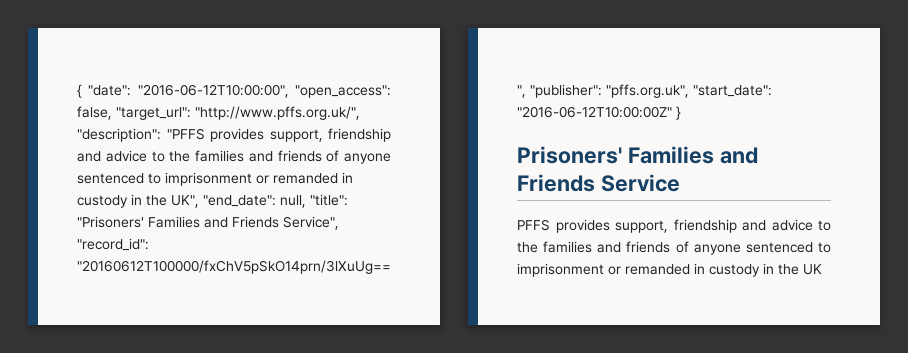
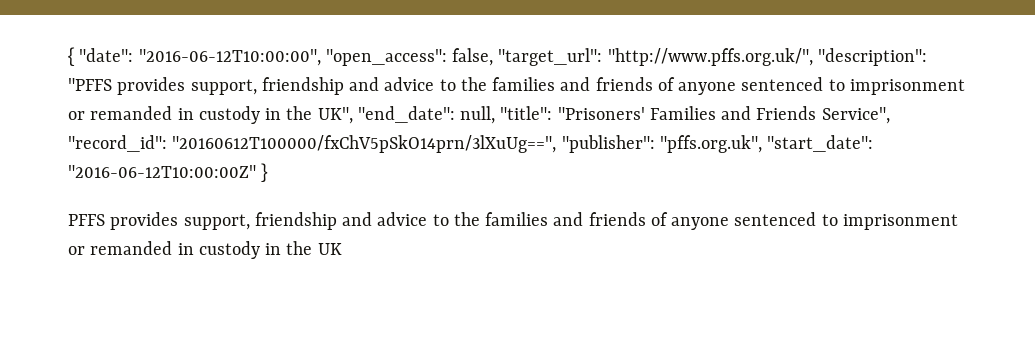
[517,146,758,164] [517,174,680,192] // Prisoners' Families and Friends Service -> (269, 172) none

